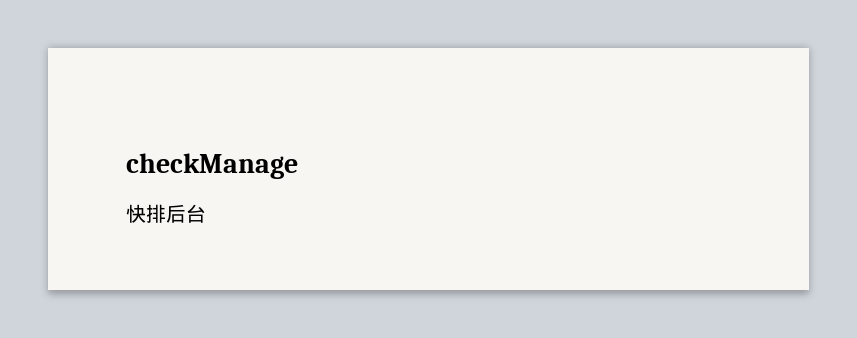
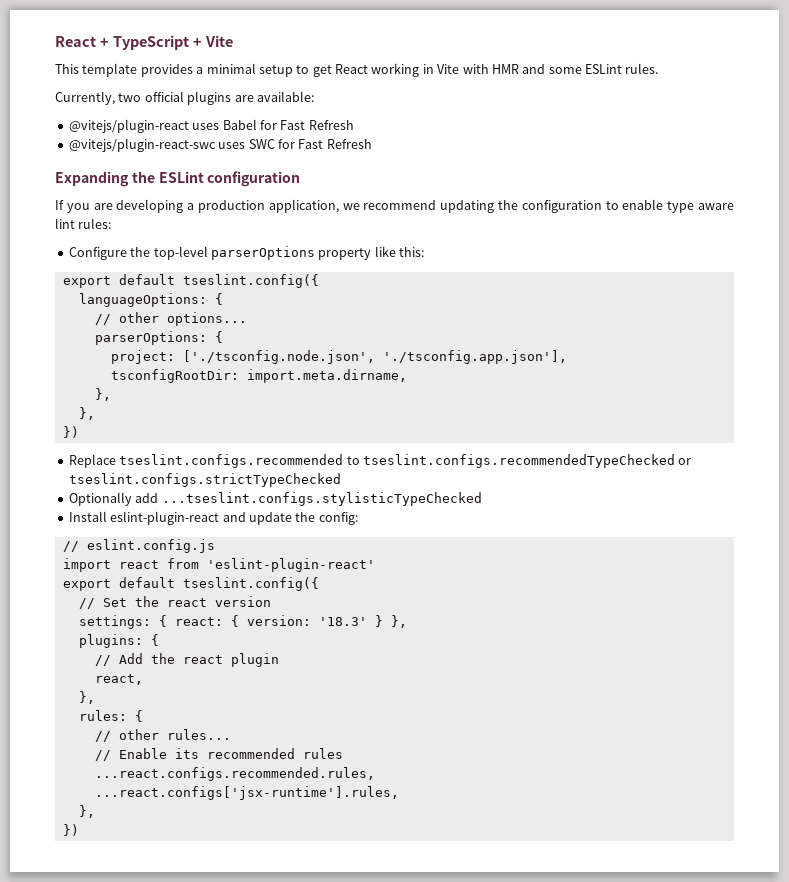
[126,153,298,179] [126,204,206,223] checkManage // 快排后台 -> [55,35,233,50] [55,63,659,77] [55,91,314,105] [68,119,354,133] [68,138,372,152] [55,171,301,187] [55,199,734,213] [55,218,112,229] [68,246,424,260] [62,274,319,288] [78,293,223,307] [94,312,247,326] [94,331,223,345] [110,350,567,364] [110,369,407,383] [94,388,111,401] [78,407,95,420] [62,426,79,438] [68,454,692,468] [68,473,341,487] [68,492,482,506] [68,511,358,525] [62,539,215,553] [62,558,375,572] [62,577,319,591] [78,596,271,609] [78,615,407,629] [78,634,159,648] [94,653,279,667] [94,674,143,685] [78,691,95,704] [78,710,143,722] [94,729,231,742] [94,748,343,761] [94,767,375,781] [94,786,399,800] [78,805,95,818] [62,824,79,836] React + TypeScript + Vite // This template provides a minimal setup to get React working in Vite with HMR and some ESLint rules. // Currently, two official plugins are available: // @vitejs/plugin-react uses Babel for Fast Refresh // @vitejs/plugin-react-swc uses SWC for Fast Refresh // Expanding the ESLint configuration // If you are developing a production application, we recommend updating the configuration to enable type aware lint rules: // Configure the top-level parserOptions property like this: // export default tseslint.config({ // languageOptions: { // // other options... // parserOptions: { // project: ['./tsconfig.node.json', './tsconfig.app.json'], // tsconfigRootDir: import.meta.dirname, // }, // }, // }) // Replace tseslint.configs.recommended to tseslint.configs.recommendedTypeChecked or tseslint.configs.strictTypeChecked // Optionally add ...tseslint.configs.stylisticTypeChecked // Install eslint-plugin-react and update the config: // // eslint.config.js // import react from 'eslint-plugin-react' // export default tseslint.config({ // // Set the react version // settings: { react: { version: '18.3' } }, // plugins: { // // Add the react plugin // react, // }, // rules: { // // other rules... // // Enable its recommended rules // ...react.configs.recommended.rules, // ...react.configs['jsx-runtime'].rules, // }, // })

